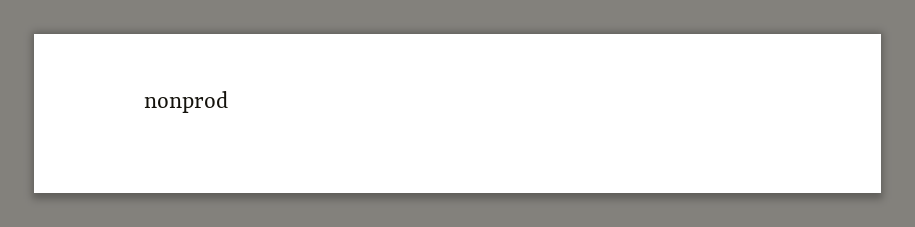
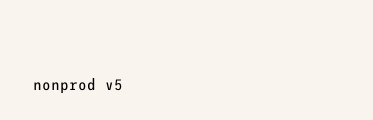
(228, 102) none -> [105,79,123,91] v5

